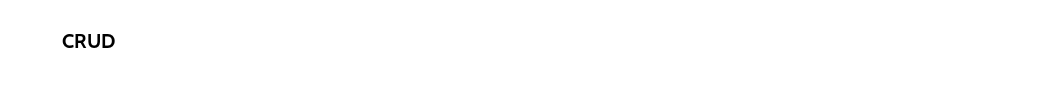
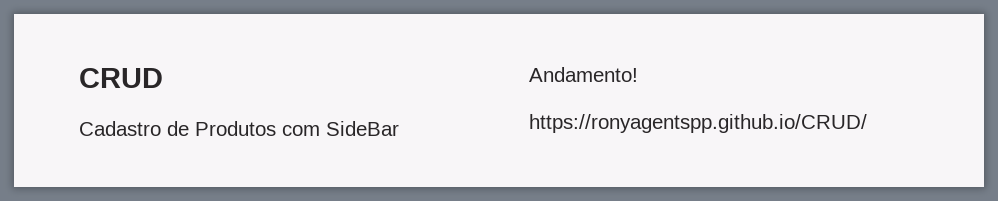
(115, 41) none -> [79,121,399,136] [529,67,638,82] [529,114,867,133] // Cadastro de Produtos com SideBar Andamento! // https://ronyagentspp.github.io/CRUD/

